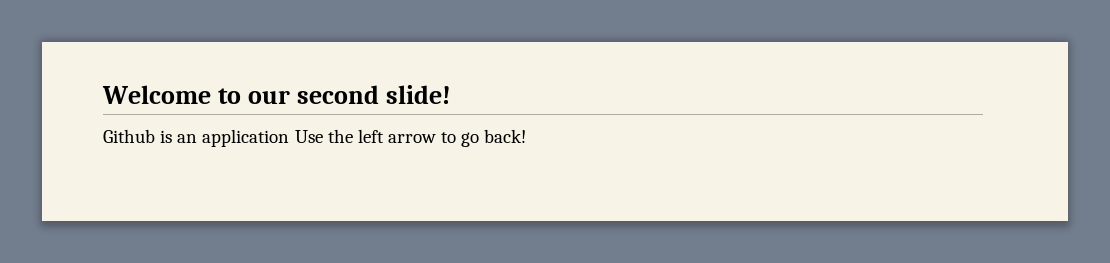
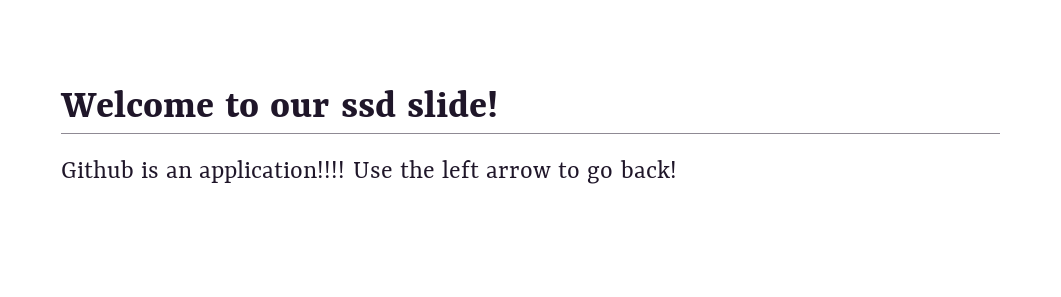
[297,85,380,104] second -> [340,90,396,117] ssd
[202,129,290,147] application -> [199,160,346,183] application!!!!

